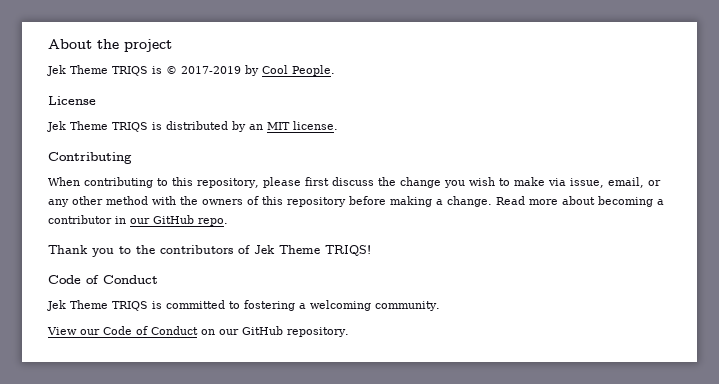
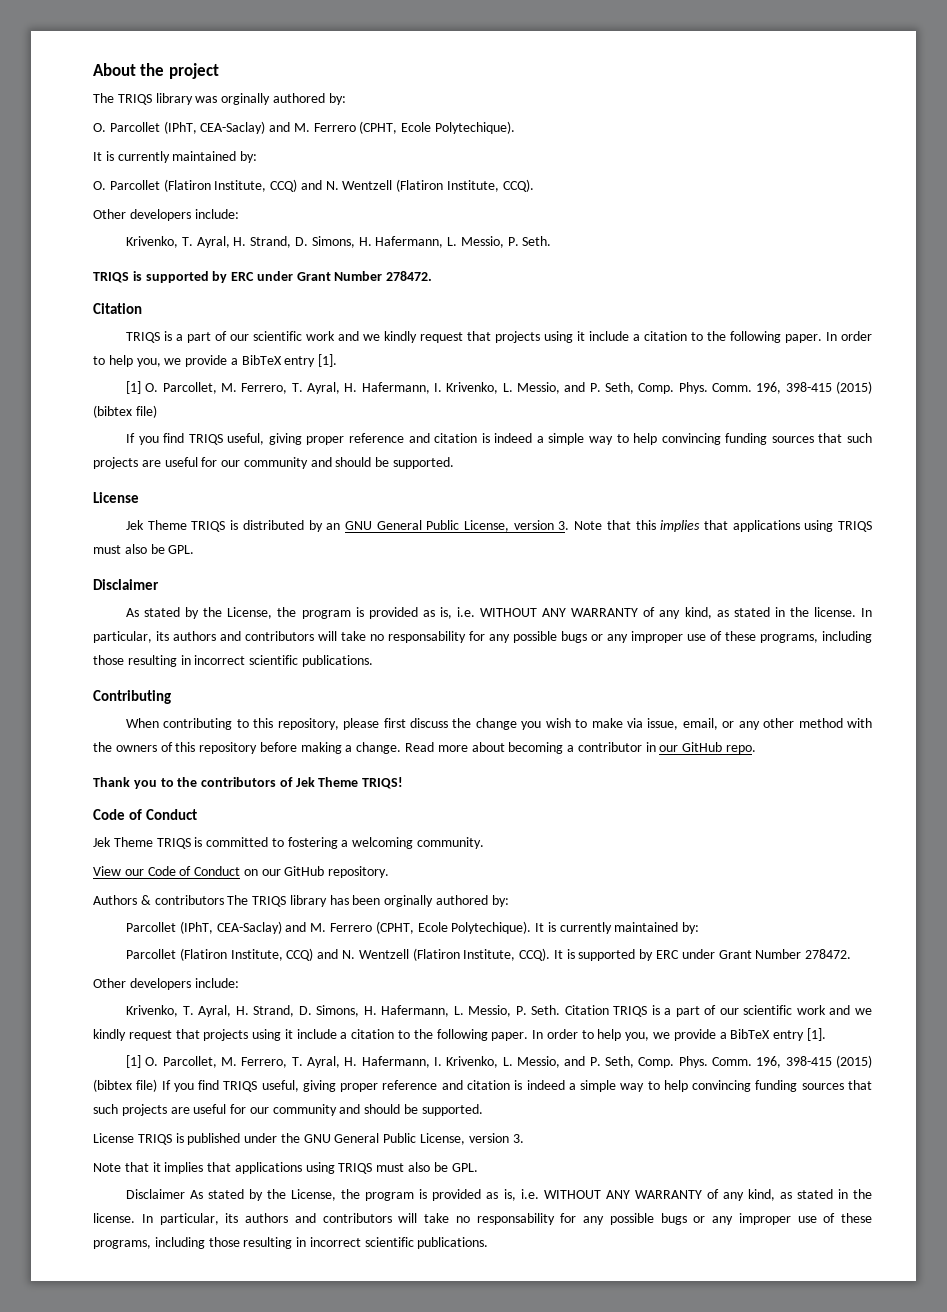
[47,65,335,76] Jek Theme TRIQS is © 2017-2019 by Cool People. -> [93,93,346,105] [93,121,516,134] [93,151,258,163] [93,179,534,192] [93,209,239,221] [126,236,552,248] [93,271,433,283] [93,303,142,314] [126,331,873,343] [93,354,338,367] [126,381,872,394] [93,405,157,418] [126,433,873,445] [93,457,455,469] The TRIQS library was orginally authored by: // O. Parcollet (IPhT, CEA-Saclay) and M. Ferrero (CPHT, Ecole Polytechique). // It is currently maintained by: // O. Parcollet (Flatiron Institute, CCQ) and N. Wentzell (Flatiron Institute, CCQ). // Other developers include: // Krivenko, T. Ayral, H. Strand, D. Simons, H. Hafermann, L. Messio, P. Seth. // TRIQS is supported by ERC under Grant Number 278472. // Citation // TRIQS is a part of our scientific work and we kindly request that projects using it include a citation to the following paper. In order to help you, we provide a BibTeX entry [1]. // [1] O. Parcollet, M. Ferrero, T. Ayral, H. Hafermann, I. Krivenko, L. Messio, and P. Seth, Comp. Phys. Comm. 196, 398-415 (2015) (bibtex file) // If you find TRIQS useful, giving proper reference and citation is indeed a simple way to help convincing funding sources that such projects are useful for our community and should be supported.
[267,121,338,130] MIT license. -> [344,520,872,532] [93,544,195,554] [93,579,159,590] [126,607,873,619] [93,631,872,643] [93,655,373,667] GNU General Public License, version 3. Note that this implies that applications using TRIQS must also be GPL. // Disclaimer // As stated by the License, the program is provided as is, i.e. WITHOUT ANY WARRANTY of any kind, as stated in the license. In particular, its authors and contributors will take no responsability for any possible bugs or any improper use of these programs, including those resulting in incorrect scientific publications.
(349, 332) none -> [93,895,509,907] [126,921,700,934] [126,948,852,961] [93,978,239,990] [126,1005,873,1017] [93,1028,826,1041] [126,1055,872,1068] [93,1079,872,1092] [93,1104,483,1116] [93,1133,524,1145] [93,1162,478,1174] [126,1189,872,1201] [93,1213,872,1225] [93,1237,489,1249] // Authors & contributors The TRIQS library has been orginally authored by: // Parcollet (IPhT, CEA-Saclay) and M. Ferrero (CPHT, Ecole Polytechique). It is currently maintained by: // Parcollet (Flatiron Institute, CCQ) and N. Wentzell (Flatiron Institute, CCQ). It is supported by ERC under Grant Number 278472. // Other developers include: // Krivenko, T. Ayral, H. Strand, D. Simons, H. Hafermann, L. Messio, P. Seth. Citation TRIQS is a part of our scientific work and we kindly request that projects using it include a citation to the following paper. In order to help you, we provide a BibTeX entry [1]. // [1] O. Parcollet, M. Ferrero, T. Ayral, H. Hafermann, I. Krivenko, L. Messio, and P. Seth, Comp. Phys. Comm. 196, 398-415 (2015) (bibtex file) If you find TRIQS useful, giving proper reference and citation is indeed a simple way to help convincing funding sources that such projects are useful for our community and should be supported. // License TRIQS is published under the GNU General Public License, version 3. // Note that it implies that applications using TRIQS must also be GPL. // Disclaimer As stated by the License, the program is provided as is, i.e. WITHOUT ANY WARRANTY of any kind, as stated in the license. In particular, its authors and contributors will take no responsability for any possible bugs or any improper use of these programs, including those resulting in incorrect scientific publications.

